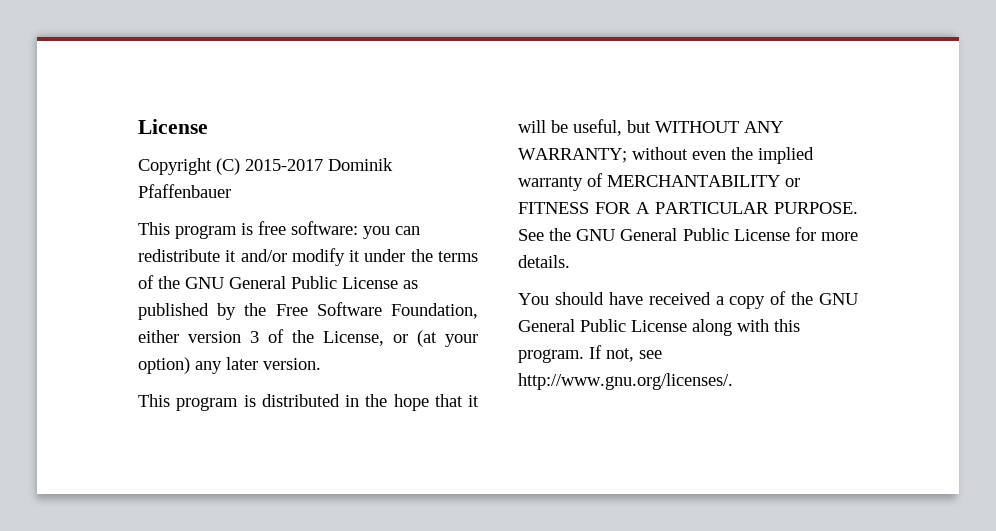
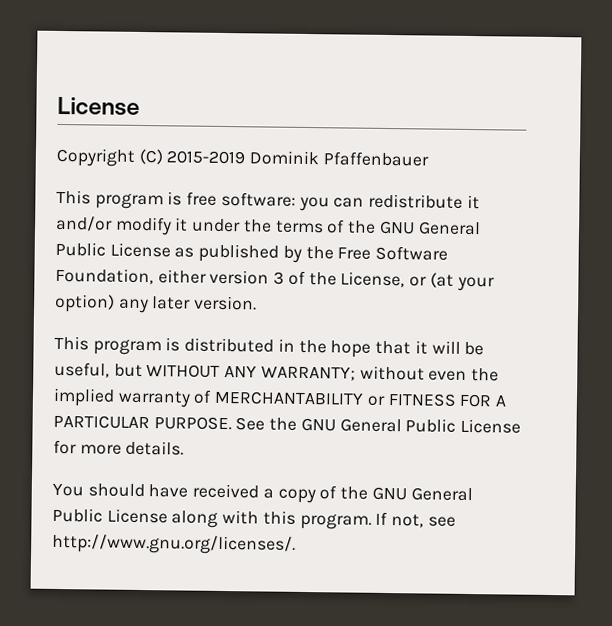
[245,159,323,171] 2015-2017 -> [166,150,246,165] 2015-2019

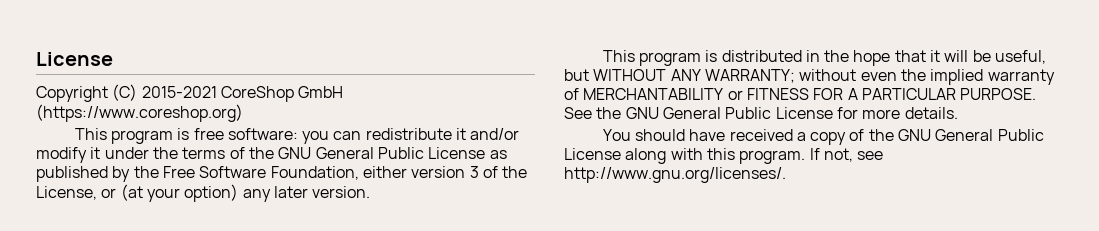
[166,150,429,167] 2015-2019 Dominik Pfaffenbauer -> [141,86,344,102] [36,104,243,122] 2015-2021 CoreShop GmbH (https://www.coreshop.org)

